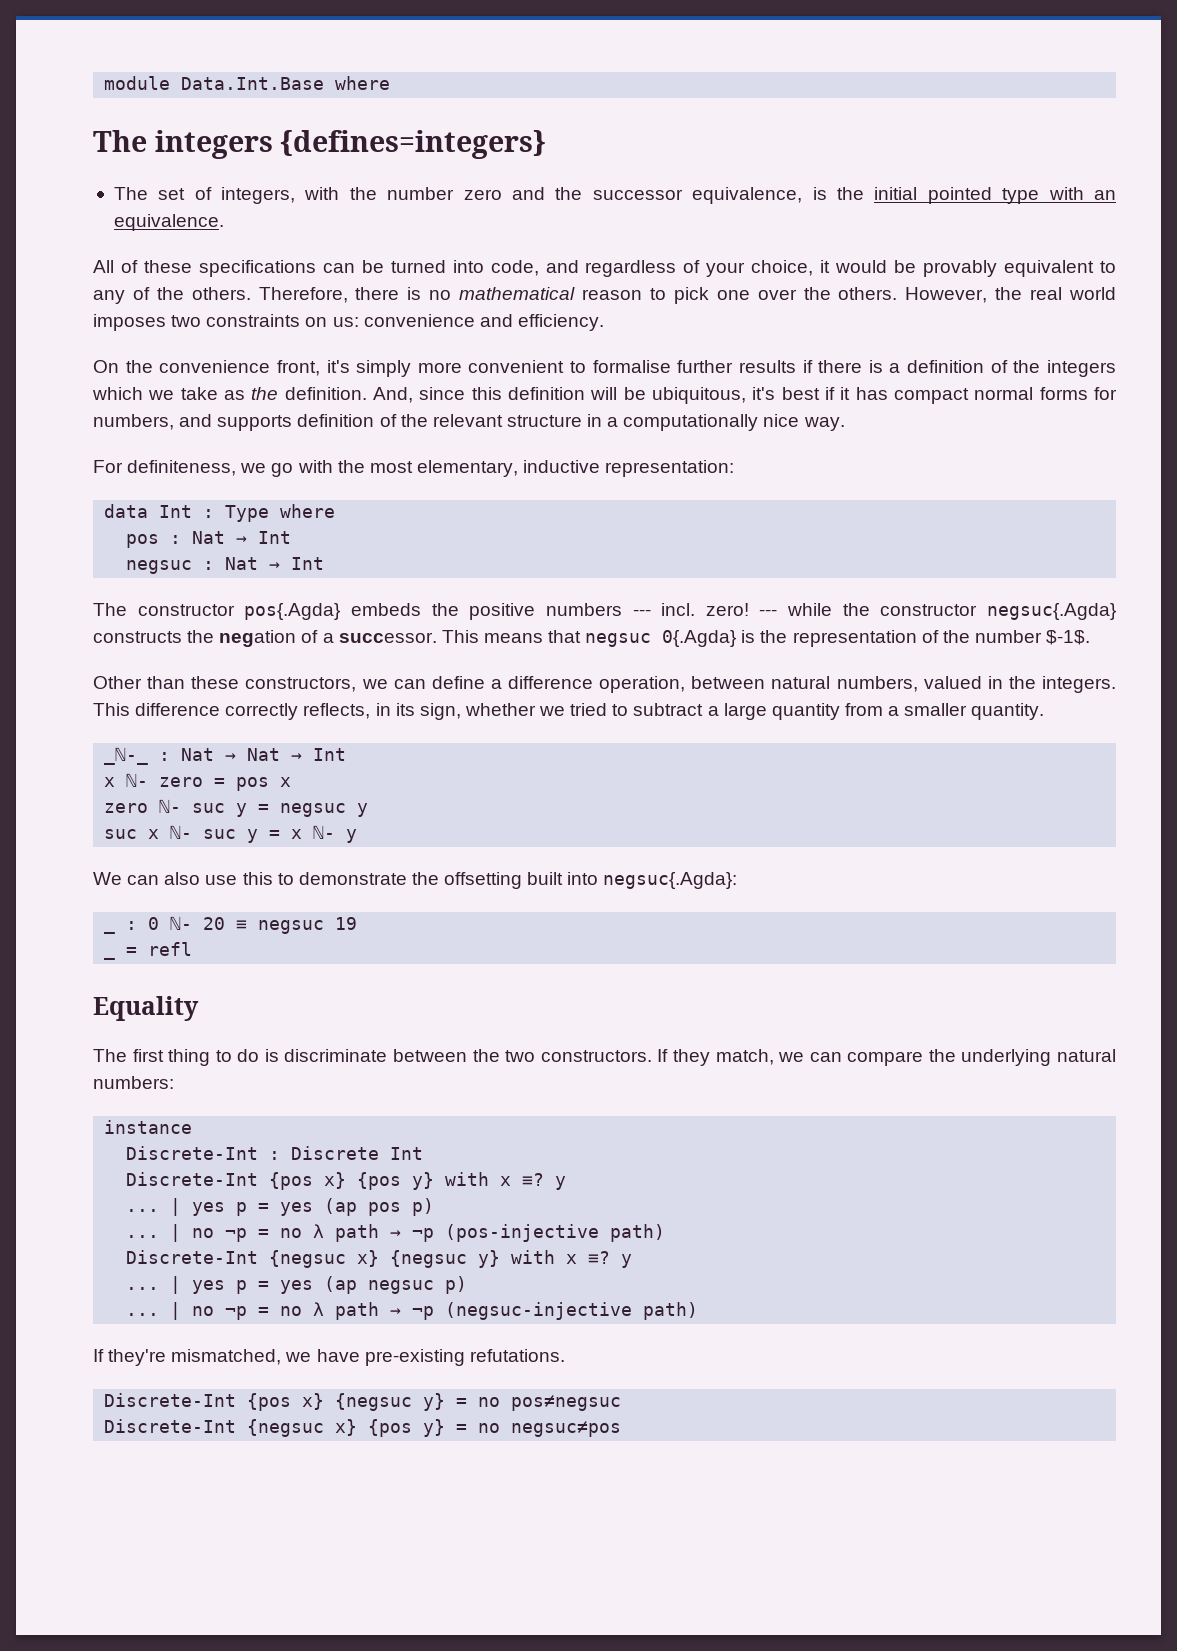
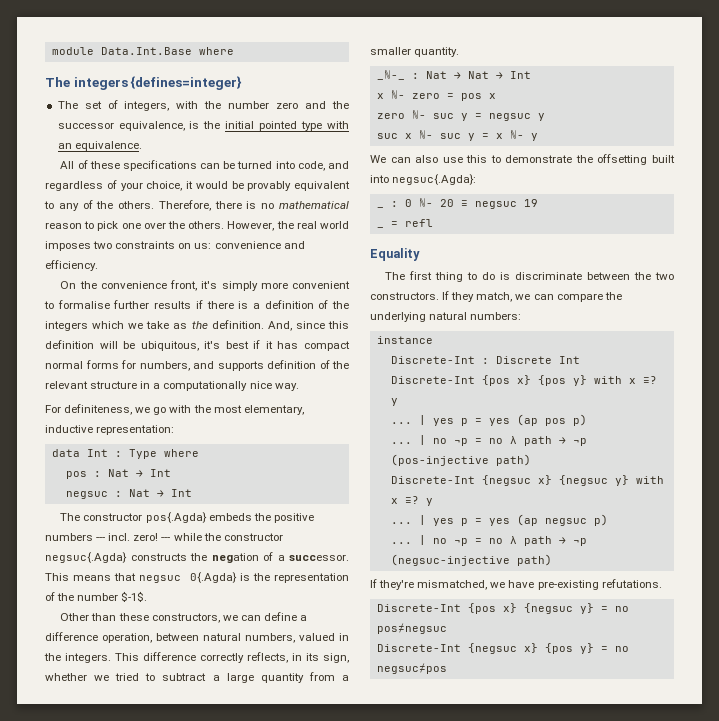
[280,130,547,159] {defines=integers} -> [130,76,243,90] {defines=integer}

